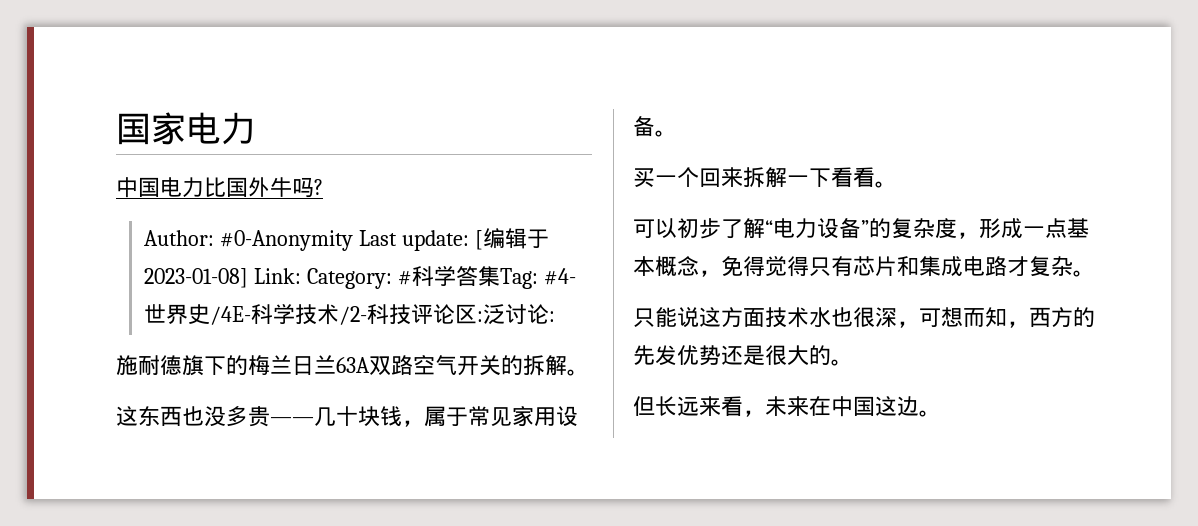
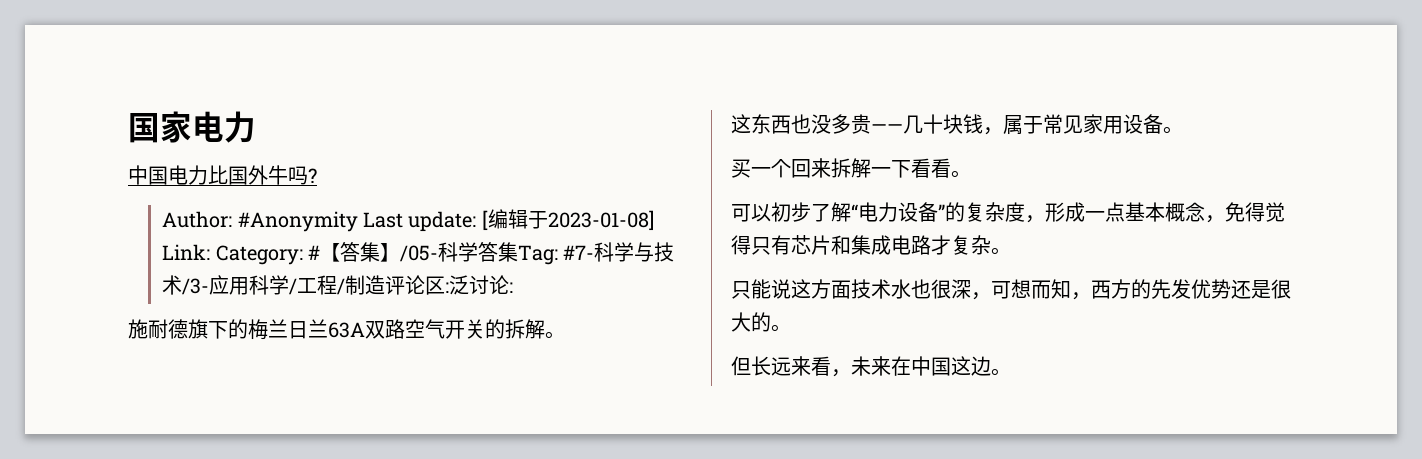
[219,230,353,251] #0-Anonymity -> [237,211,358,232] #Anonymity
[411,266,576,289] [144,304,412,325] 科学答集Tag: #4-世界史/4E-科学技术/2-科技 -> [319,242,675,265] [162,275,386,295] 【答集】/05-科学答集Tag: #7-科学与技术/3-应用科学/工程/制造

